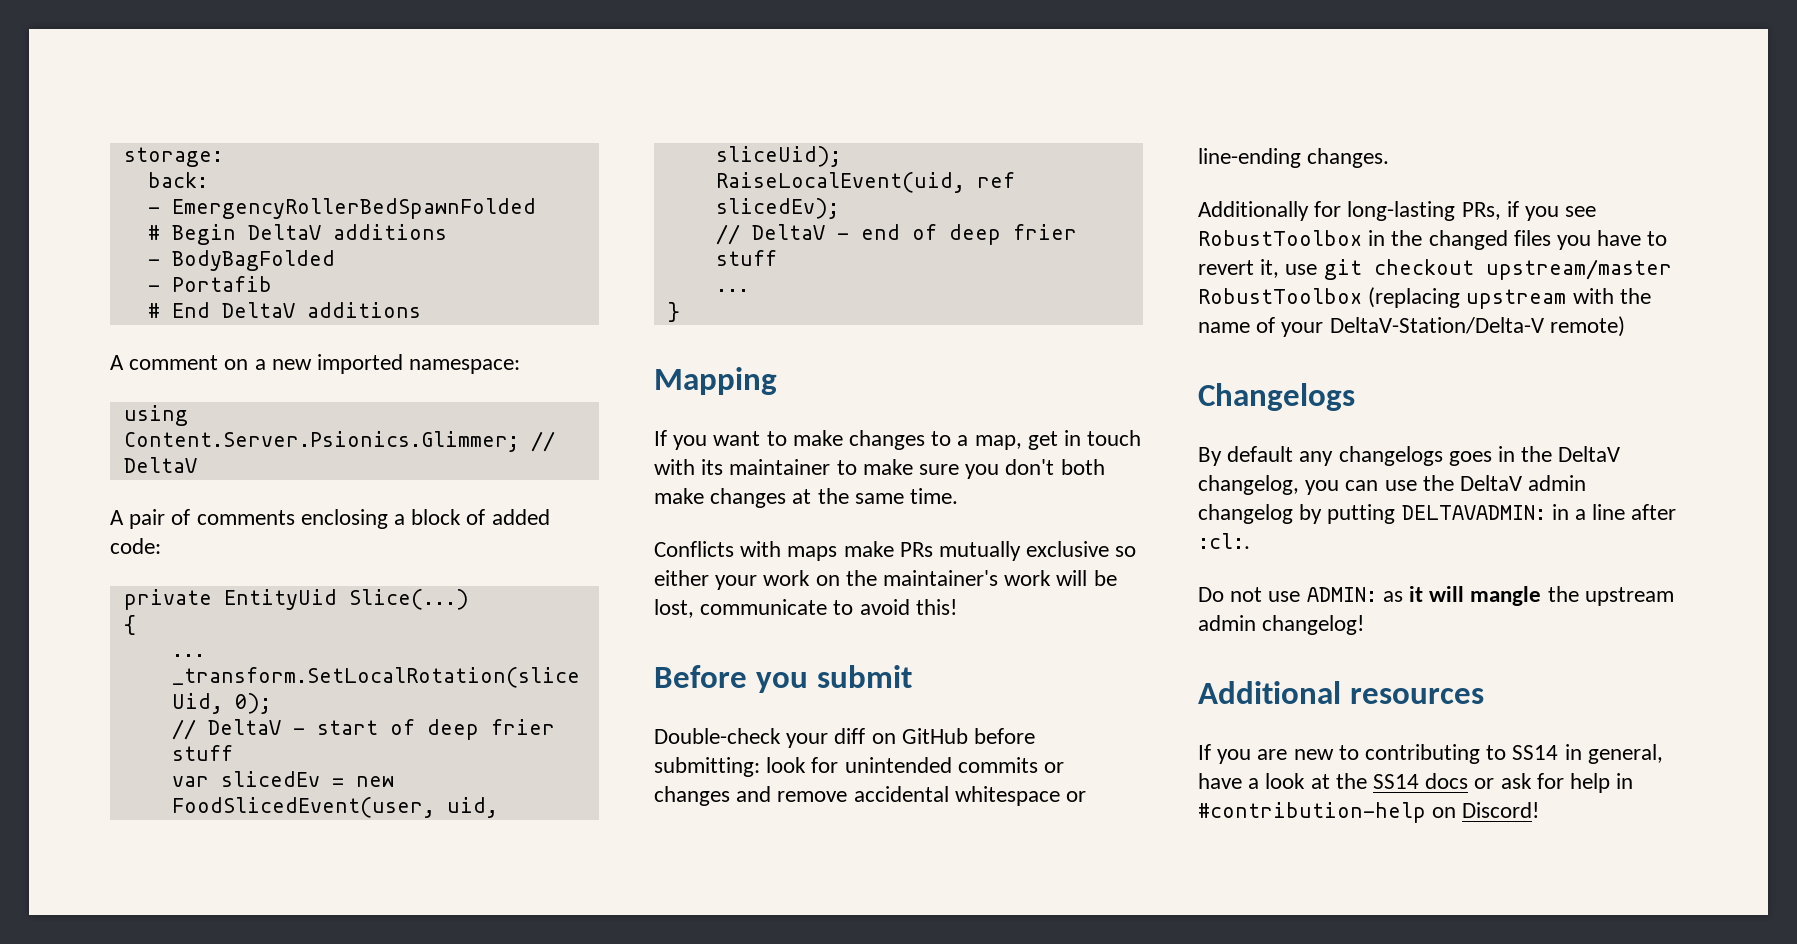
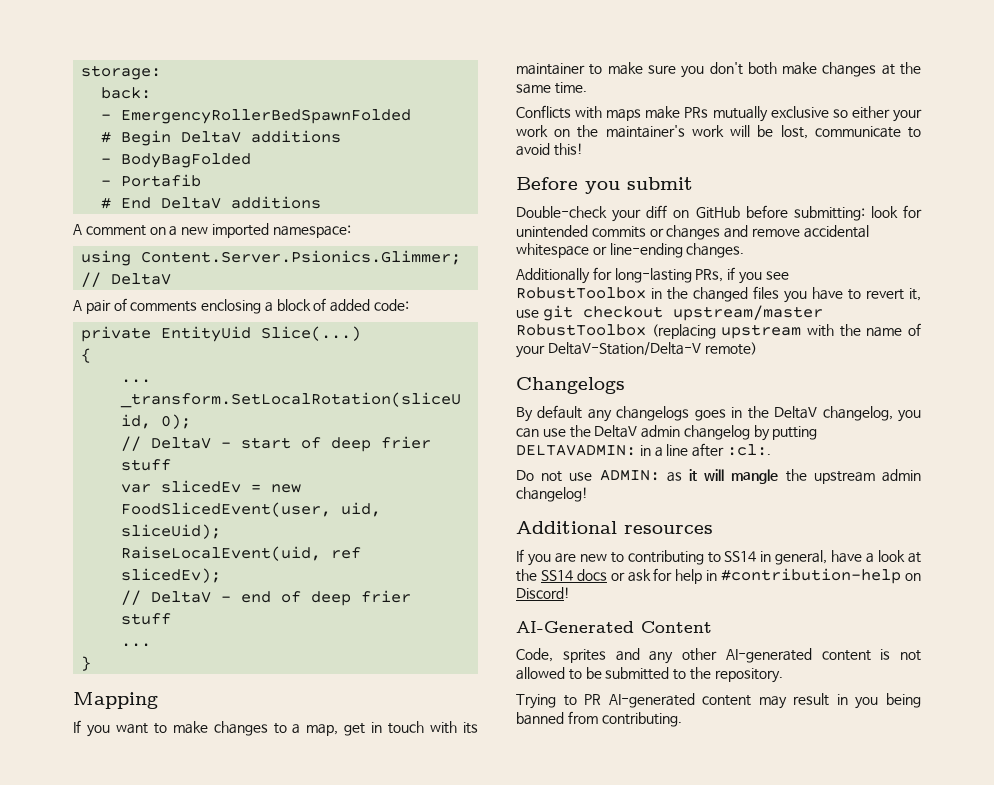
(1540, 810) none -> [516,621,712,633] [516,648,921,664] [516,667,783,683] [516,693,921,709] [516,711,682,727] // AI-Generated Content // Code, sprites and any other AI-generated content is not allowed to be submitted to the repository. // Trying to PR AI-generated content may result in you being banned from contributing.

